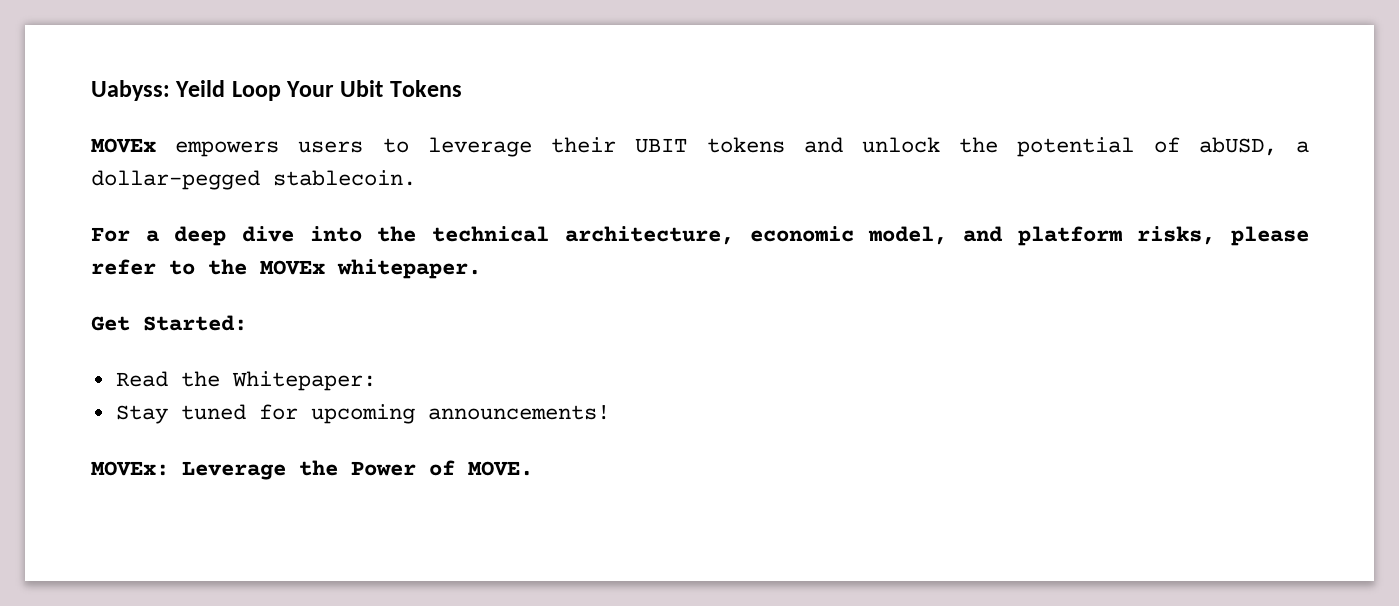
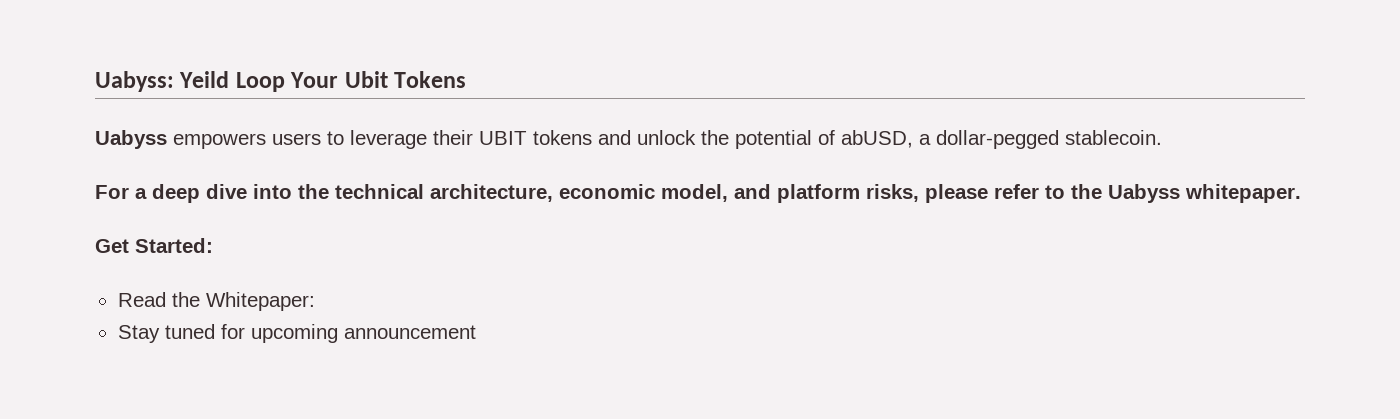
[91,138,156,153] MOVEx -> [95,130,167,149] Uabyss
[260,260,325,275] MOVEx -> [1108,184,1180,203] Uabyss
[427,405,610,420] [91,460,533,480] announcements! // MOVEx: Leverage the Power of MOVE. -> [343,325,476,339] announcement

